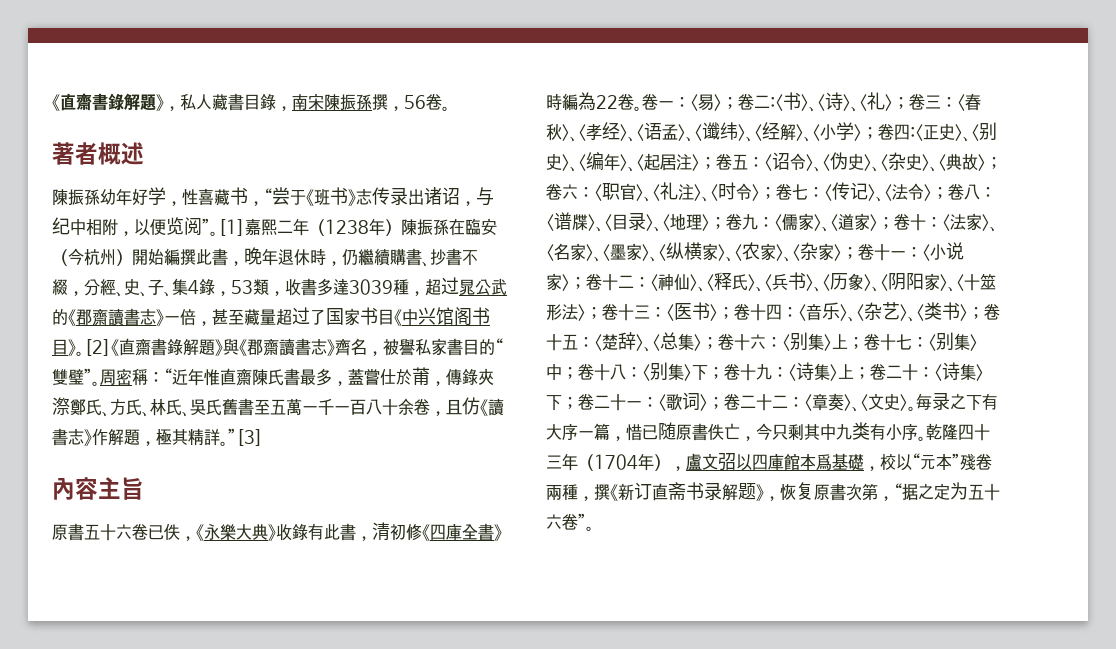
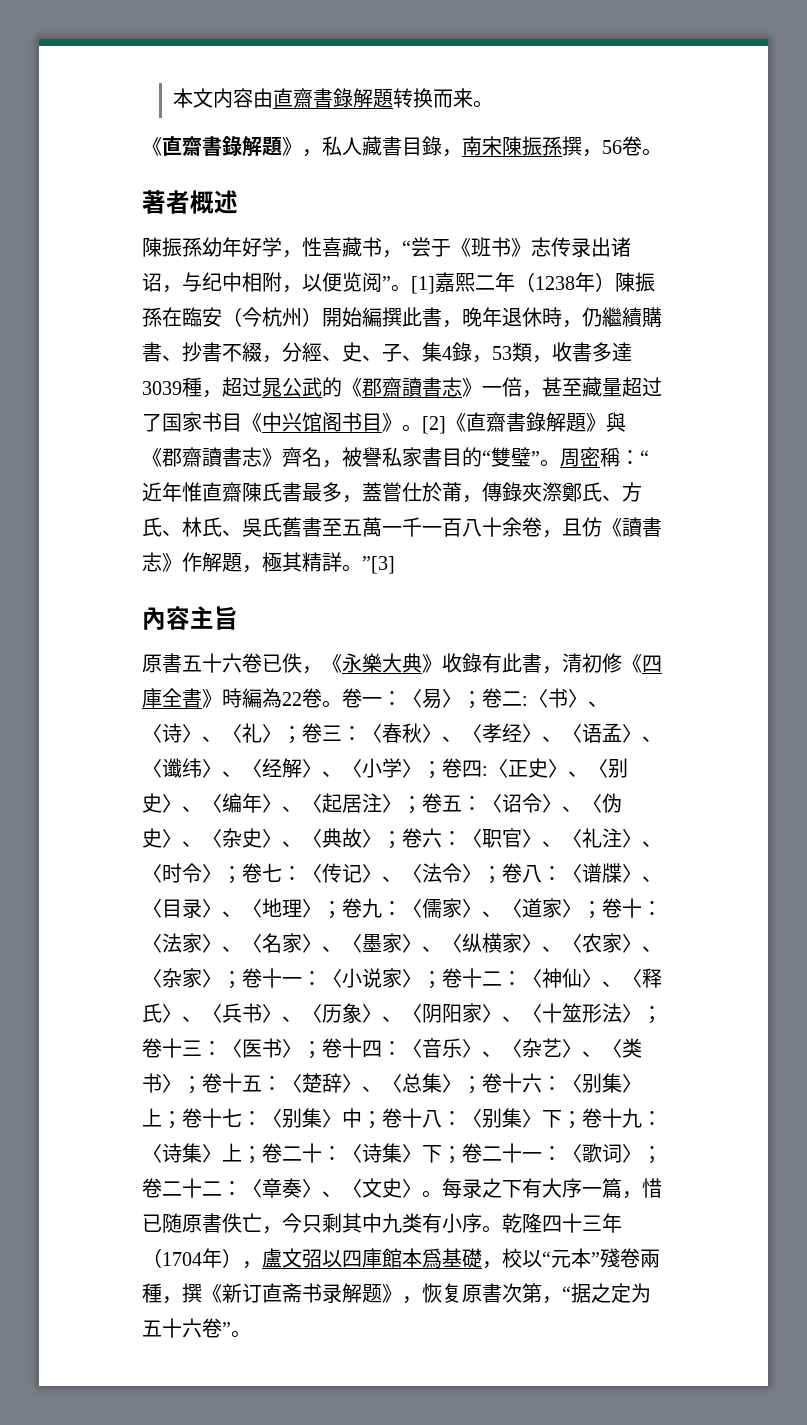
(52, 102) none -> [173,88,494,108] 本文内容由直齋書錄解題转换而来。 //

